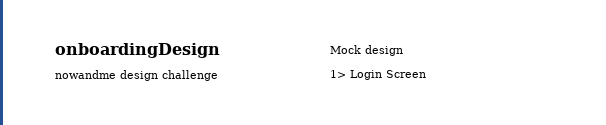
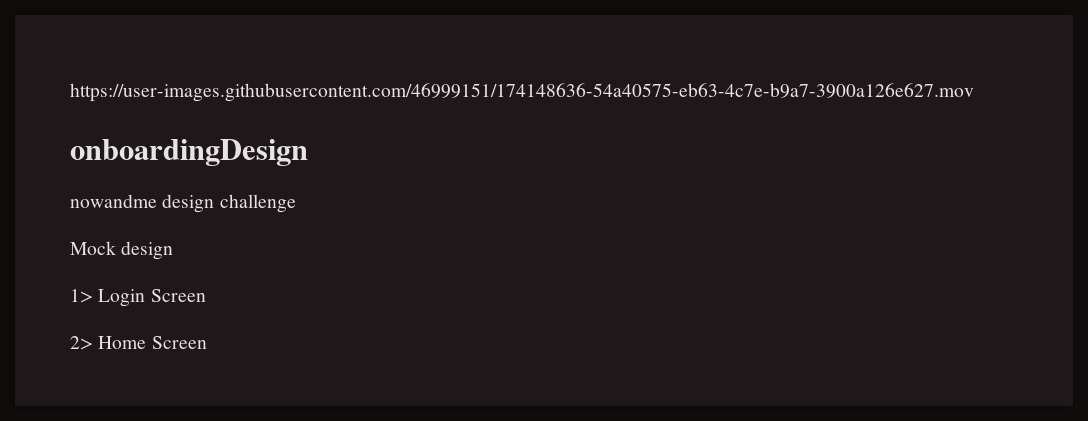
(55, 50) none -> [70,83,974,102] https://user-images.githubusercontent.com/46999151/174148636-54a40575-eb63-4c7e-b9a7-3900a126e627.mov //
(426, 74) none -> [70,336,207,350] // 2> Home Screen

